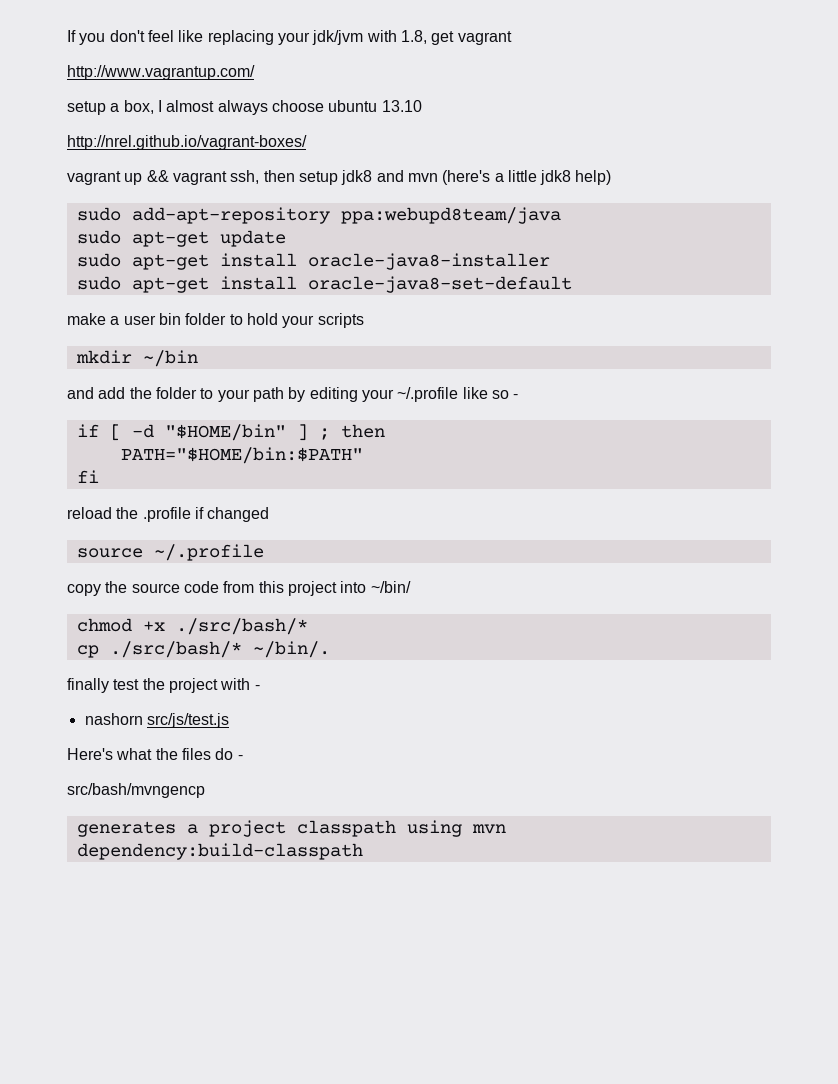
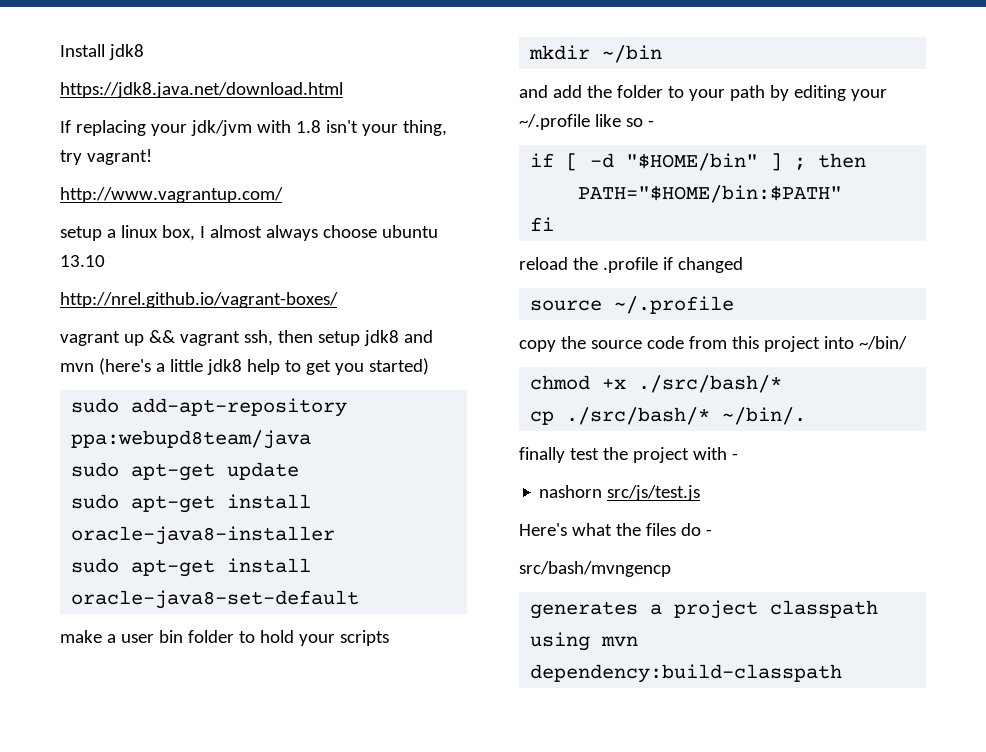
[67,30,512,45] If you don't feel like replacing your jdk/jvm with 1.8, get vagrant -> [60,44,144,60] [60,82,343,98] [60,120,447,136] [60,149,152,165] Install jdk8 // https://jdk8.java.net/download.html // If replacing your jdk/jvm with 1.8 isn't your thing, try vagrant!
(120, 107) none -> [120,225,158,238] linux
[575,170,612,185] help) -> [246,358,429,375] help to get you started)

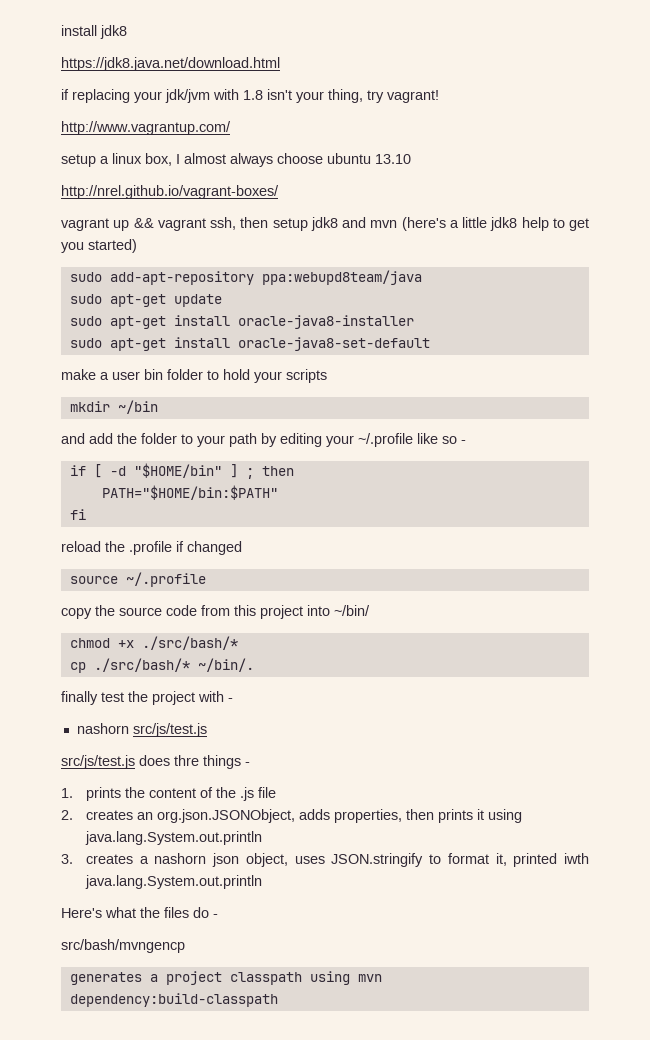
[60,44,105,57] Install -> [61,25,97,36] install
[60,120,71,133] If -> [61,89,69,100] if
(701, 493) none -> [61,755,250,769] [61,787,276,801] [61,809,522,823] [84,831,262,845] [61,853,589,867] [84,875,262,889] // src/js/test.js does thre things - // 1. prints the content of the .js file // 2. creates an org.json.JSONObject, adds properties, then prints it using java.lang.System.out.println // 3. creates a nashorn json object, uses JSON.stringify to format it, printed iwth java.lang.System.out.println

